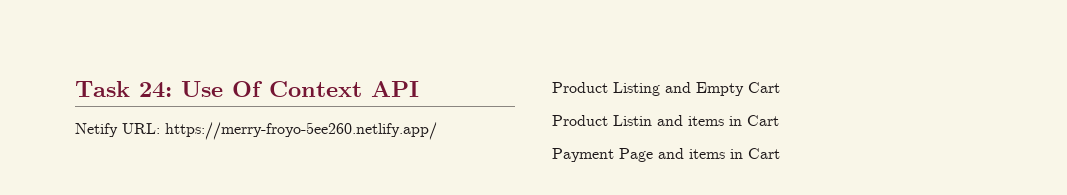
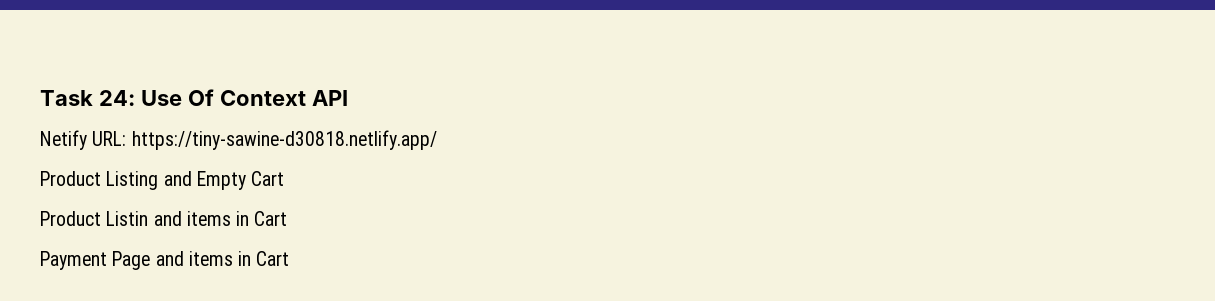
[165,122,437,140] https://merry-froyo-5ee260.netlify.app/ -> [131,130,437,150] https://tiny-sawine-d30818.netlify.app/

